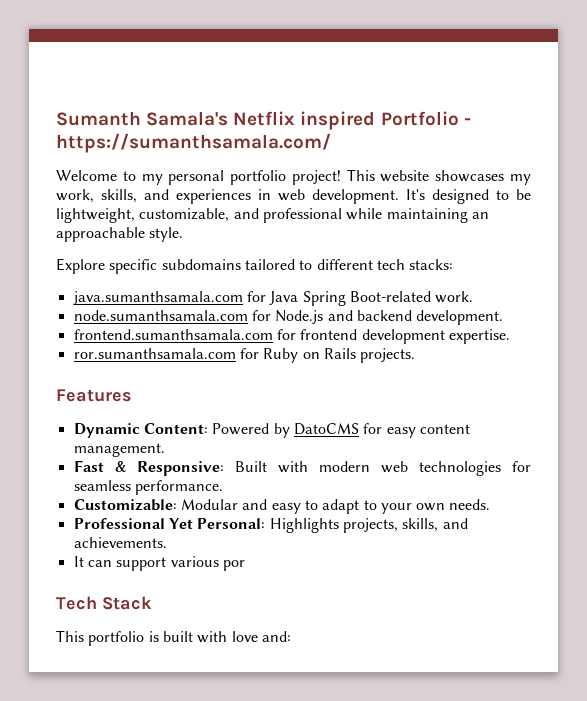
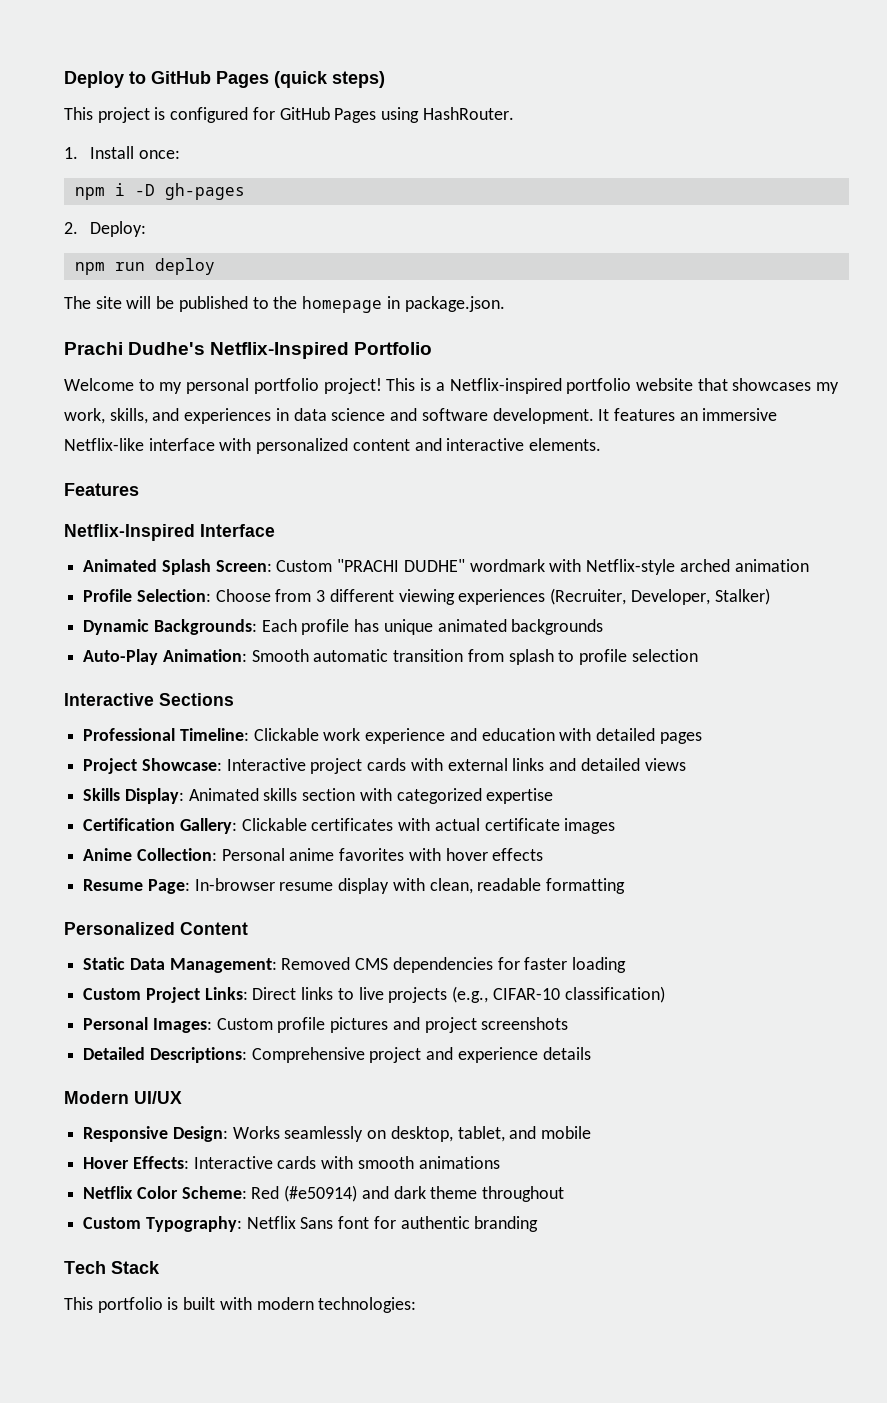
[56,111,376,130] Sumanth Samala's Netflix inspired -> [64,71,385,88] [64,107,514,123] [64,146,180,159] [74,183,245,200] [64,221,147,237] [74,258,215,275] [64,296,505,313] [64,342,350,359] Deploy to GitHub Pages (quick steps) // This project is configured for GitHub Pages using HashRouter. // 1. Install once: // npm i -D gh-pages // 2. Deploy: // npm run deploy // The site will be published to the homepage in package.json. // Prachi Dudhe's Netflix-Inspired
[463,118,471,125] [56,133,331,153] - https://sumanthsamala.com/ -> (433, 348) none
[380,170,430,182] website -> [420,378,728,394] is a Netflix-inspired portfolio website that
[278,189,531,204] [56,208,489,223] [56,227,184,242] [56,258,454,274] [72,291,474,306] [73,310,504,325] [73,329,510,344] [73,348,416,363] [56,389,132,402] [73,423,470,438] [73,443,165,457] [73,460,531,476] [73,480,223,495] [73,499,491,514] [73,518,468,533] [73,537,167,548] [73,556,245,571] web development. It's designed to be lightweight, customizable, and professional while maintaining an approachable style. // Explore specific subdomains tailored to different tech stacks: // java.sumanthsamala.com for Java Spring Boot-related work. // node.sumanthsamala.com for Node.js and backend development. // frontend.sumanthsamala.com for frontend development expertise. // ror.sumanthsamala.com for Ruby on Rails projects. // Features // Dynamic Content: Powered by DatoCMS for easy content management. // Fast & Responsive: Built with modern web technologies for seamless performance. // Customizable: Modular and easy to adapt to your own needs. // Professional Yet Personal: Highlights projects, skills, and achievements. // It can support various por -> [293,408,778,424] [64,438,602,454] [64,483,139,496] [64,524,275,541] [83,559,809,575] [83,588,770,605] [83,619,604,635] [83,649,698,665] [64,693,234,706] [83,728,702,744] [83,758,686,774] [83,788,554,804] [83,818,616,834] [83,848,544,861] [83,878,626,894] [64,922,248,935] [83,957,627,973] [83,986,665,1003] [83,1017,569,1033] [83,1047,591,1063] [64,1091,182,1104] [83,1126,592,1142] [83,1156,500,1169] [83,1185,565,1202] [83,1216,539,1232] data science and software development. It features an immersive Netflix-like interface with personalized content and interactive elements. // Features // Netflix-Inspired Interface // Animated Splash Screen: Custom "PRACHI DUDHE" wordmark with Netflix-style arched animation // Profile Selection: Choose from 3 different viewing experiences (Recruiter, Developer, Stalker) // Dynamic Backgrounds: Each profile has unique animated backgrounds // Auto-Play Animation: Smooth automatic transition from splash to profile selection // Interactive Sections // Professional Timeline: Clickable work experience and education with detailed pages // Project Showcase: Interactive project cards with external links and detailed views // Skills Display: Animated skills section with categorized expertise // Certification Gallery: Clickable certificates with actual certificate images // Anime Collection: Personal anime favorites with hover effects // Resume Page: In-browser resume display with clean, readable formatting // Personalized Content // Static Data Management: Removed CMS dependencies for faster loading // Custom Project Links: Direct links to live projects (e.g., CIFAR-10 classification) // Personal Images: Custom profile pictures and project screenshots // Detailed Descriptions: Comprehensive project and experience details // Modern UI/UX // Responsive Design: Works seamlessly on desktop, tablet, and mobile // Hover Effects: Interactive cards with smooth animations // Netflix Color Scheme: Red (#e50914) and dark theme throughout // Custom Typography: Netflix Sans font for authentic branding
[231,631,291,642] love and: -> [256,1297,417,1313] modern technologies:

